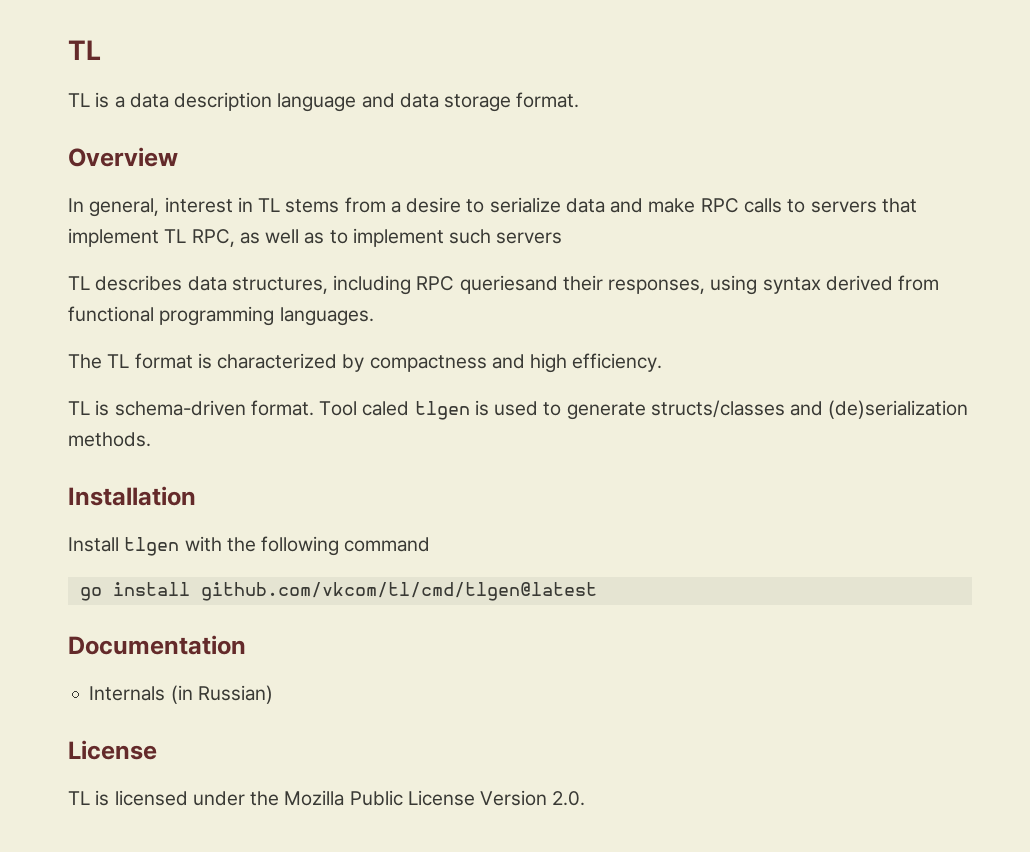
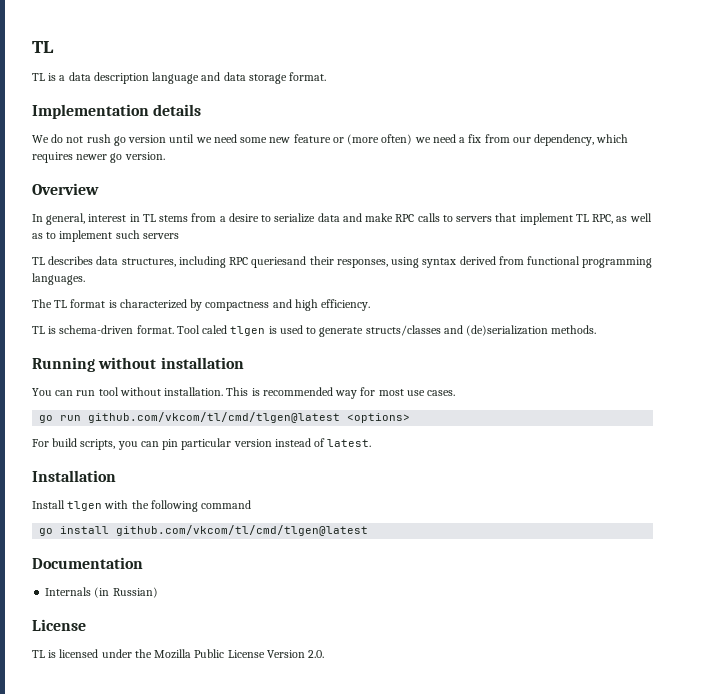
(580, 100) none -> [32,104,202,119] [32,134,629,146] [32,152,165,163] // Implementation details // We do not rush go version until we need some new feature or (more often) we need a fix from our dependency, which requires newer go version.
(151, 439) none -> [32,357,244,372] [32,387,456,399] [39,412,411,423] [32,438,372,450] // Running without installation // You can run tool without installation. This is recommended way for most use cases. // go run github.com/vkcom/tl/cmd/tlgen@latest <options> // For build scripts, you can pin particular version instead of latest.

